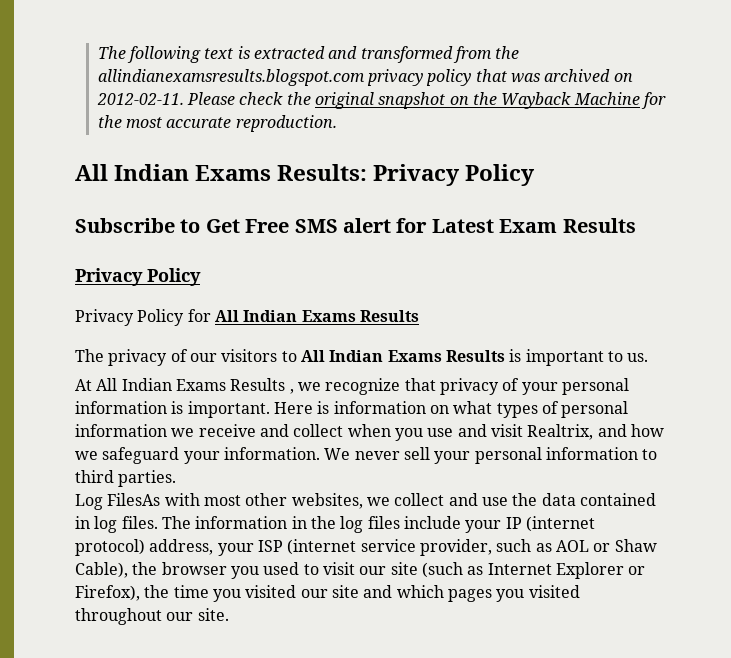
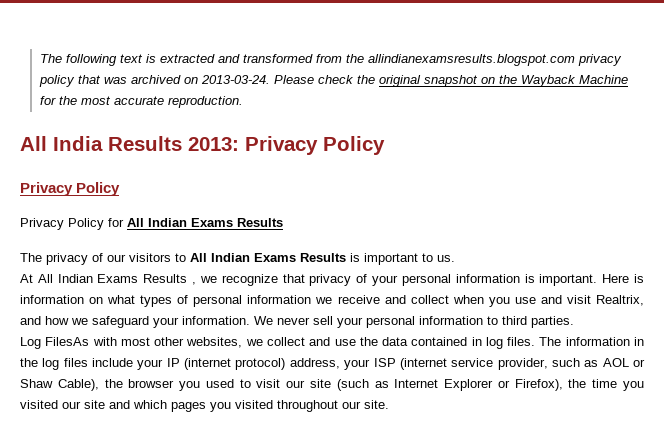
[96,93,184,105] 2012-02-11. -> [200,75,270,84] 2013-03-24.
[114,164,536,186] [75,218,636,233] Indian Exams Results: Privacy Policy // Subscribe to Get Free SMS alert for Latest Exam Results -> [53,136,385,155] India Results 2013: Privacy Policy

